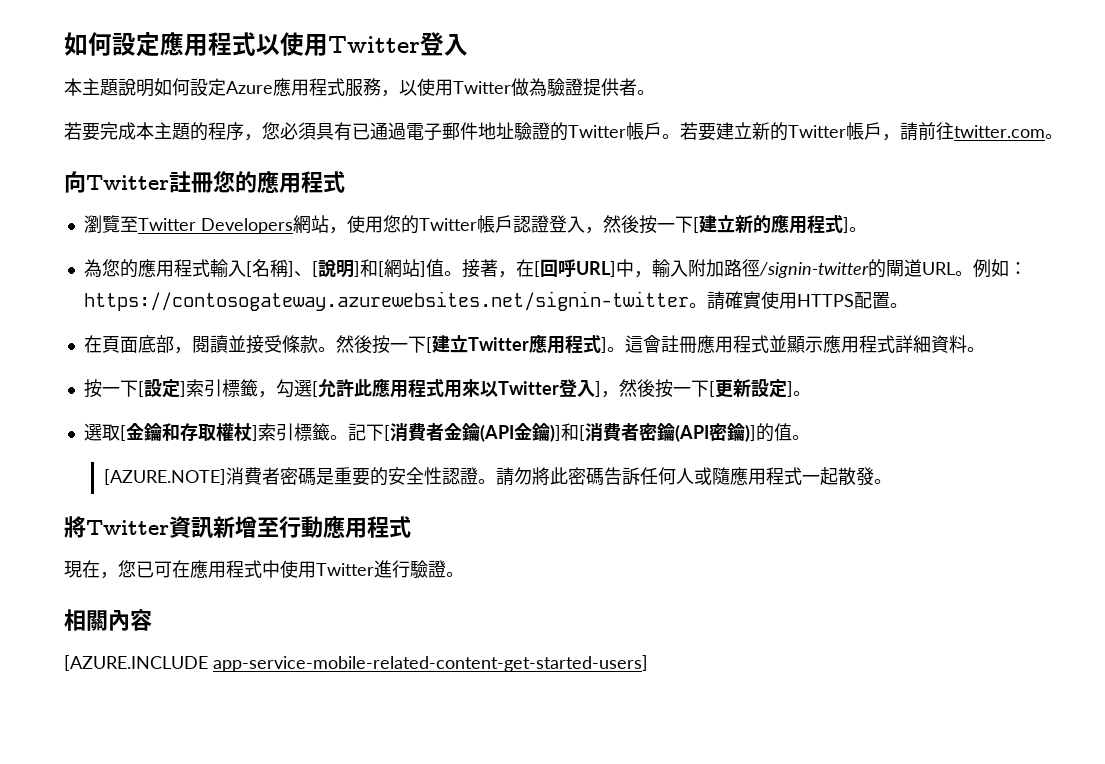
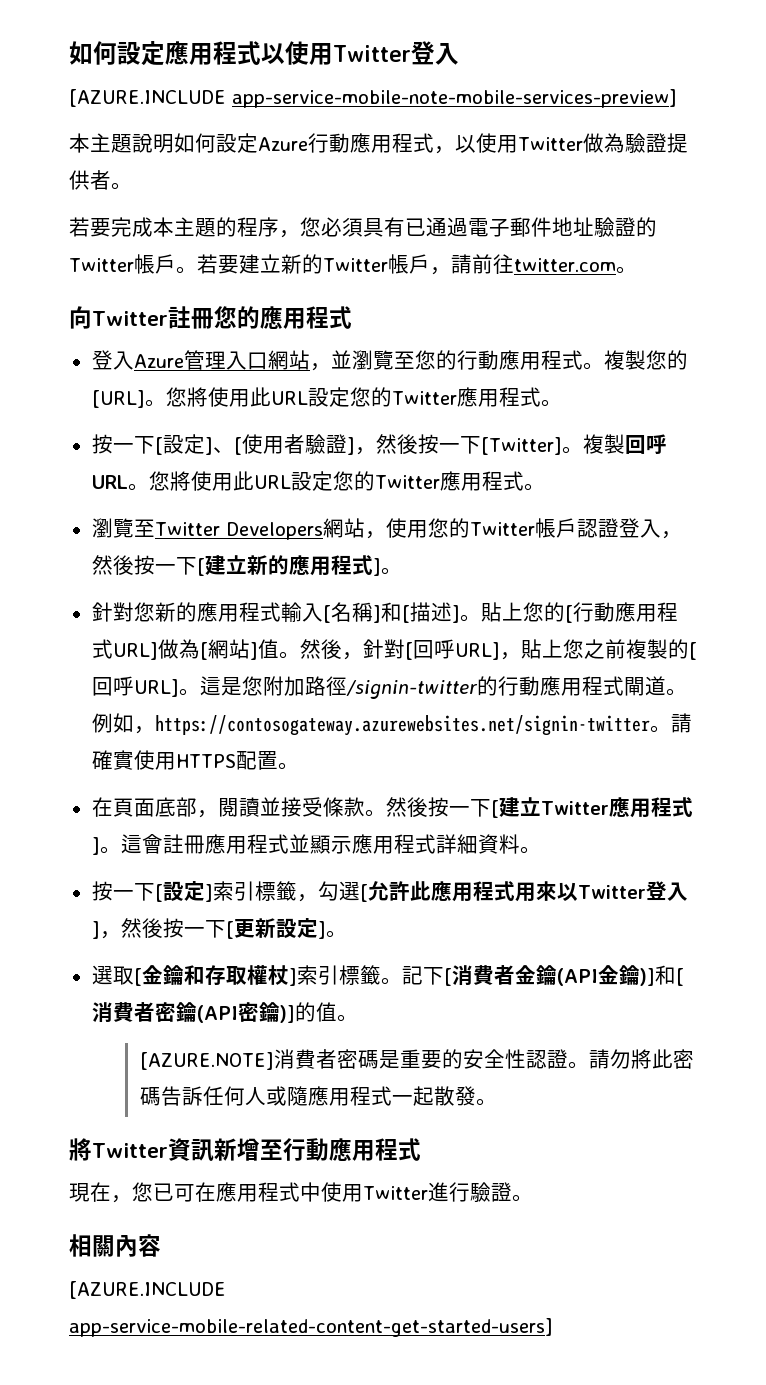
(468, 45) none -> [69,89,677,108] // [AZURE.INCLUDE app-service-mobile-note-mobile-services-preview]
[273,78,381,97] 應用程式服務 -> [308,133,434,153] 行動應用程式
(345, 182) none -> [91,350,688,371] [91,387,562,408] [91,434,667,455] [91,471,545,491] // 登入Azure管理入口網站，並瀏覽至您的行動應用程式。複製您的[URL]。您將使用此URL設定您的Twitter應用程式。 // 按一下[設定]、[使用者驗證]，然後按一下[Twitter]。複製回呼URL。您將使用此URL設定您的Twitter應用程式。
[83,259,120,278] 為您 -> [91,602,176,622] 針對您新
[293,259,378,278] 、[說明]和 -> [380,602,678,623] [91,639,200,660] 和[描述]。貼上您的[行動應用程式URL]做為
[461,259,1027,278] 接著，在[回呼URL]中，輸入附加路徑/signin-twitter的閘道URL。例如： -> [299,639,697,660] [91,676,687,699] [91,713,155,734] 然後，針對[回呼URL]，貼上您之前複製的[回呼URL]。這是您附加路徑/signin-twitter的行動應用程式閘道。例如，

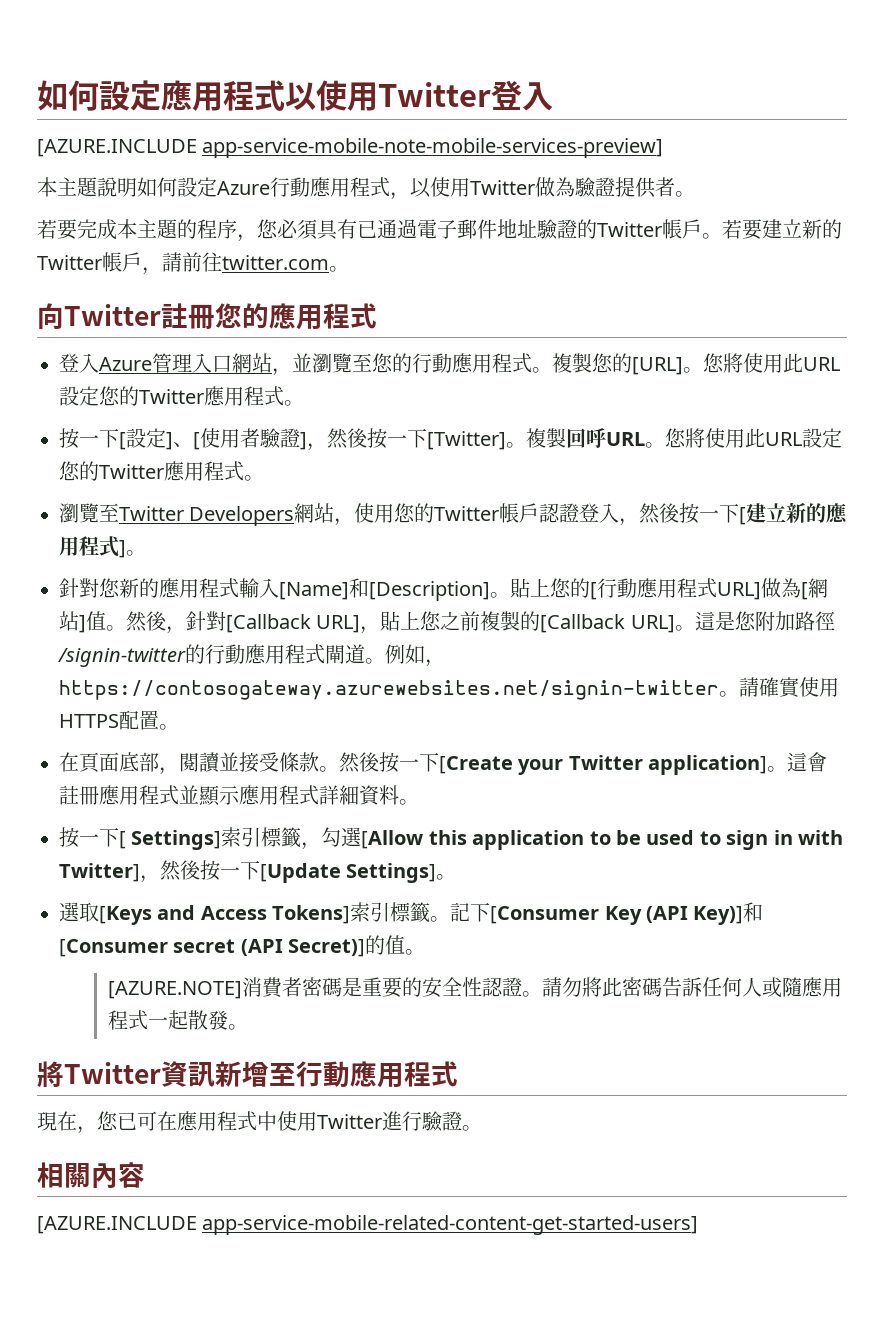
[322,602,460,623] [名稱]和[描述] -> [279,578,490,601] [Name]和[Description]
[404,639,455,660] [回呼 -> [226,614,311,633] [Callback
[688,642,697,660] [91,676,134,696] [回呼 -> [540,614,626,633] [Callback
[490,797,693,818] [91,837,100,855] [建立Twitter應用程式] -> [439,755,768,775] [Create your Twitter application]
[162,881,213,902] 設定] -> [131,830,222,850] Settings]
[359,881,688,902] [91,918,347,939] [91,965,684,986] [91,1002,295,1023] [允許此應用程式用來以Twitter登入]，然後按一下[更新設定]。 // 選取[金鑰和存取權杖]索引標籤。記下[消費者金鑰(API金鑰)]和[消費者密鑰(API密鑰)] -> [361,830,843,850] [59,860,457,883] [59,902,764,925] [59,939,366,957] [Allow this application to be used to sign in with Twitter]，然後按一下[Update Settings]。 // 選取[Keys and Access Tokens]索引標籤。記下[Consumer Key (API Key)]和[Consumer secret (API Secret)]

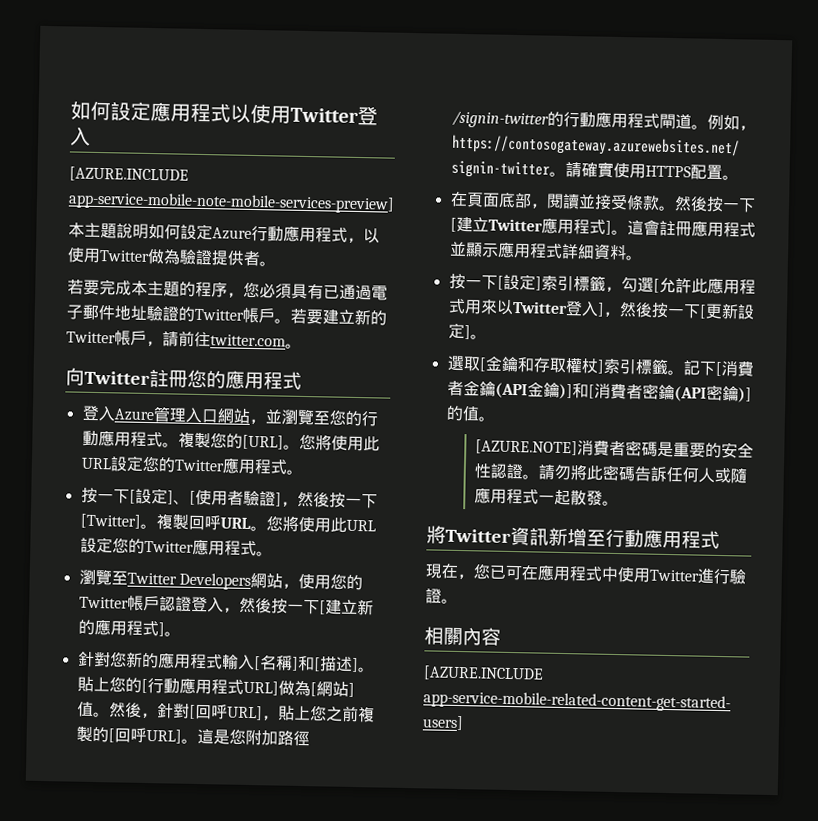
[279,578,490,601] [Name]和[Description] -> [252,655,359,673] [名稱]和[描述]
[226,614,311,633] [Callback -> [188,703,228,720] [回呼
[540,614,626,633] [Callback -> [107,727,147,744] [回呼
[439,755,768,775] [Create your Twitter application] -> [449,216,612,235] [建立Twitter應用程式]
[131,830,222,850] Settings] -> [502,274,542,291] 設定]
[361,830,843,850] [59,860,457,883] [59,902,764,925] [59,939,366,957] [Allow this application to be used to sign in with Twitter]，然後按一下[Update Settings]。 // 選取[Keys and Access Tokens]索引標籤。記下[Consumer Key (API Key)]和[Consumer secret (API Secret)] -> [652,277,756,295] [447,298,755,320] [447,322,487,340] [446,355,755,377] [446,380,752,403] [允許此應用程式用來以Twitter登入]，然後按一下[更新設定]。 // 選取[金鑰和存取權杖]索引標籤。記下[消費者金鑰(API金鑰)]和[消費者密鑰(API密鑰)]

